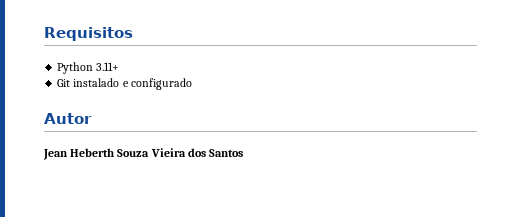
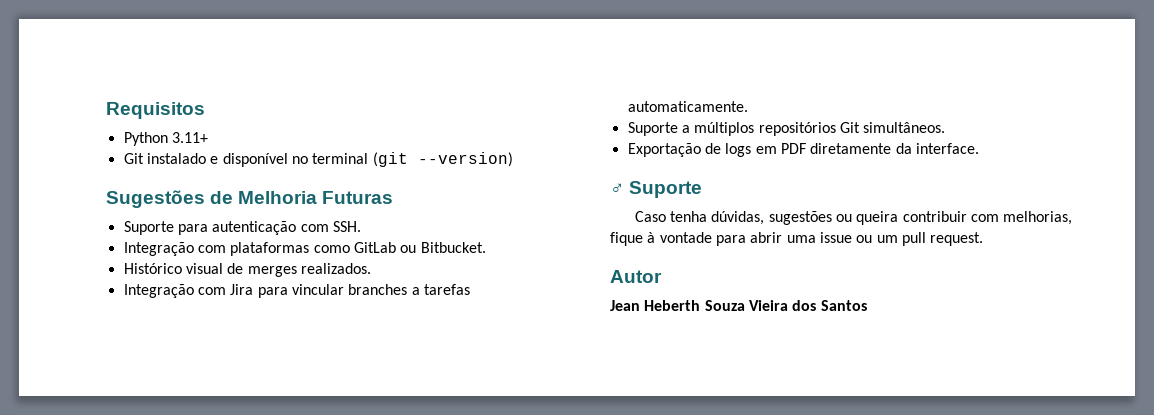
[130,78,192,90] configurado -> [222,152,513,167] [106,190,394,208] [123,221,361,235] [123,242,486,256] [123,263,371,277] [123,284,470,298] [627,101,748,112] [627,122,946,136] [627,143,979,157] [610,181,703,198] [634,211,1073,225] [610,232,984,246] disponível no terminal (git --version) // Sugestões de Melhoria Futuras // Suporte para autenticação com SSH. // Integração com plataformas como GitLab ou Bitbucket. // Histórico visual de merges realizados. // Integração com Jira para vincular branches a tarefas automaticamente. // Suporte a múltiplos repositórios Git simultâneos. // Exportação de logs em PDF diretamente da interface. // ♂ Suporte // Caso tenha dúvidas, sugestões ou queira contribuir com melhorias, fique à vontade para abrir uma issue ou um pull request.

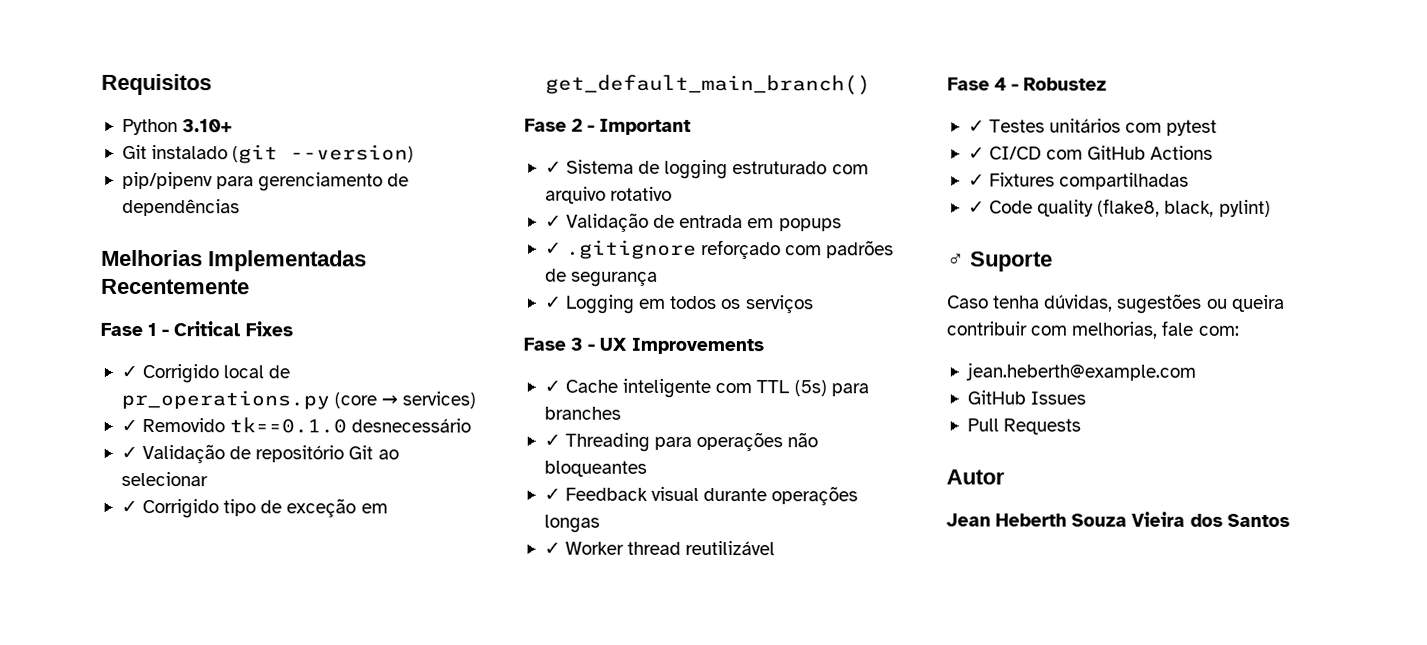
[171,132,208,143] 3.11+ -> [182,119,234,133] 3.10+
[210,152,513,167] [106,190,394,208] [123,221,361,235] [123,242,486,256] [123,263,371,277] [123,284,470,298] [627,101,748,112] [627,122,946,136] [627,143,979,157] e disponível no terminal (git --version) // Sugestões de Melhoria Futuras // Suporte para autenticação com SSH. // Integração com plataformas como GitLab ou Bitbucket. // Histórico visual de merges realizados. // Integração com Jira para vincular branches a tarefas automaticamente. // Suporte a múltiplos repositórios Git simultâneos. // Exportação de logs em PDF diretamente da interface. -> [232,144,415,164] [121,171,410,192] [121,198,240,217] [101,249,367,272] [101,278,250,295] [100,321,294,337] [120,364,291,384] [120,389,477,410] [120,417,472,434] [120,444,399,464] [120,471,208,487] [120,498,388,519] [544,74,871,96] [524,118,692,135] [544,159,869,180] [544,186,673,204] [544,212,842,232] [544,239,895,260] [544,268,659,287] [544,294,814,314] [523,337,764,355] [543,378,869,398] [543,406,621,420] [543,431,819,452] [543,460,647,477] [543,486,859,506] [543,514,600,533] [543,540,776,556] [947,77,1108,91] [967,118,1218,136] [967,145,1214,160] [967,172,1190,190] [967,198,1271,217] (git --version) // pip/pipenv para gerenciamento de dependências // Melhorias Implementadas Recentemente // Fase 1 - Critical Fixes // ✓ Corrigido local de pr_operations.py (core → services) // ✓ Removido tk==0.1.0 desnecessário // ✓ Validação de repositório Git ao selecionar // ✓ Corrigido tipo de exceção em get_default_main_branch() // Fase 2 - Important // ✓ Sistema de logging estruturado com arquivo rotativo // ✓ Validação de entrada em popups // ✓ .gitignore reforçado com padrões de segurança // ✓ Logging em todos os serviços // Fase 3 - UX Improvements // ✓ Cache inteligente com TTL (5s) para branches // ✓ Threading para operações não bloqueantes // ✓ Feedback visual durante operações longas // ✓ Worker thread reutilizável // Fase 4 - Robustez // ✓ Testes unitários com pytest // ✓ CI/CD com GitHub Actions // ✓ Fixtures compartilhadas // ✓ Code quality (flake8, black, pylint)
[610,232,984,246] fique à vontade para abrir uma issue ou um pull request. -> [1161,320,1239,336] [964,362,1196,381] [966,390,1087,405] [966,418,1082,435] fale com: // jean.heberth@example.com // GitHub Issues // Pull Requests

